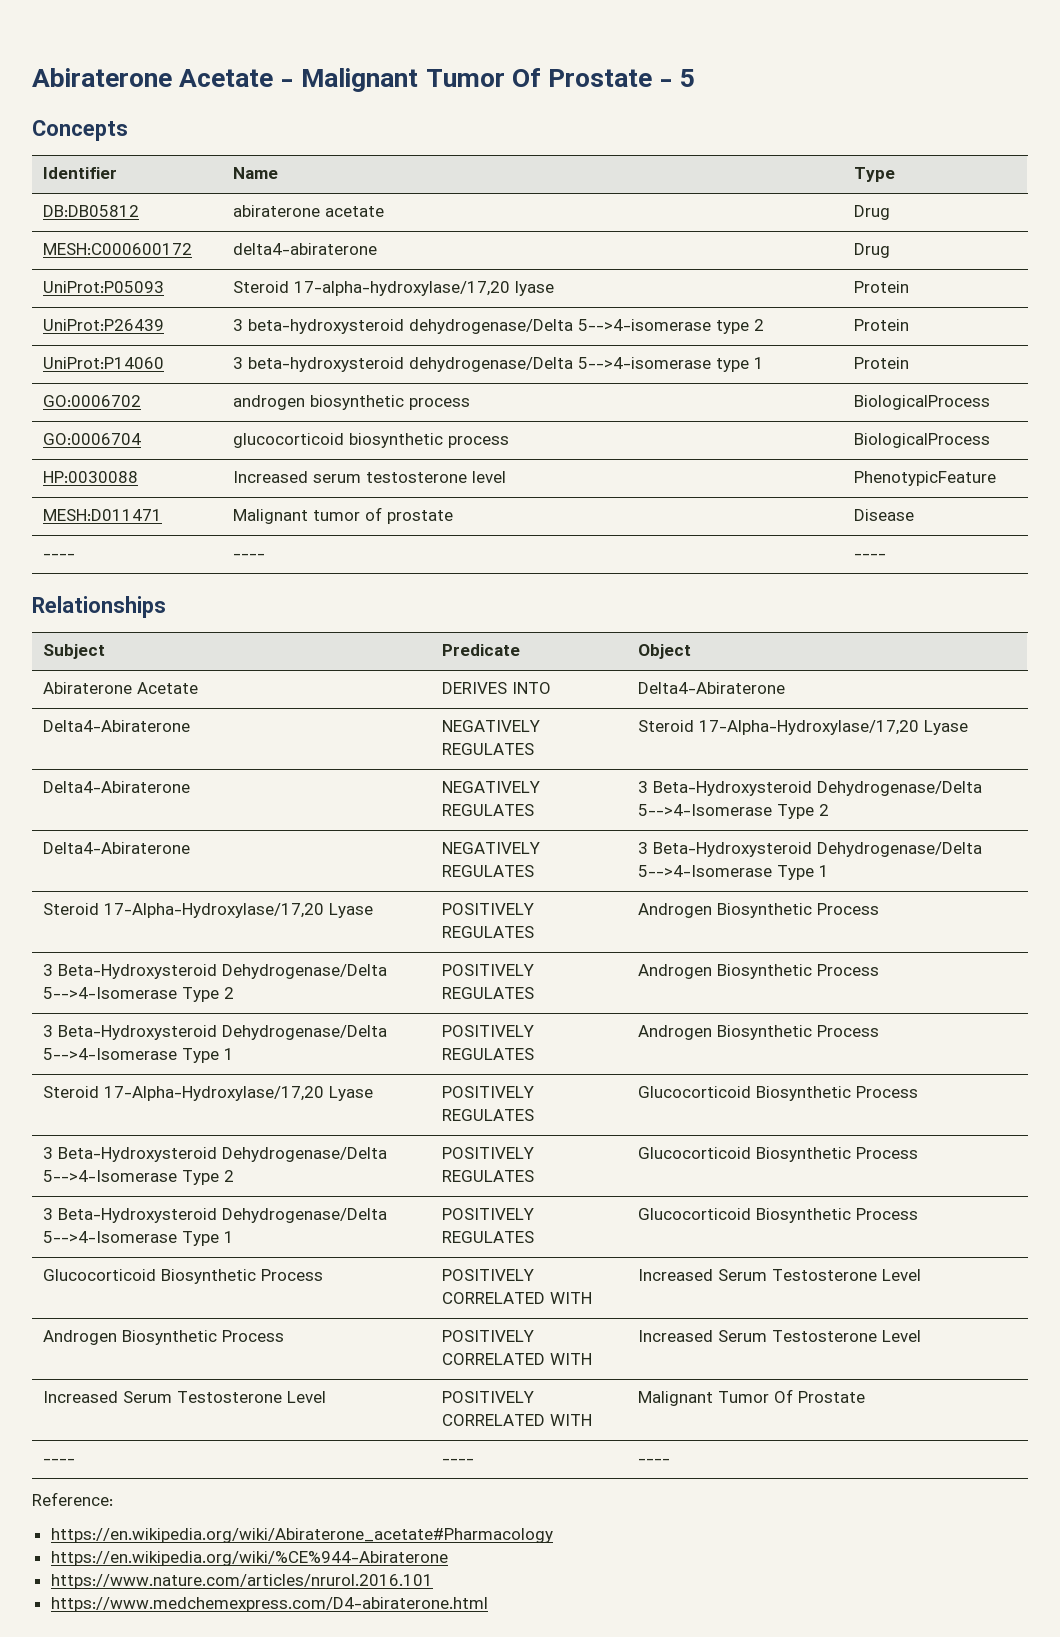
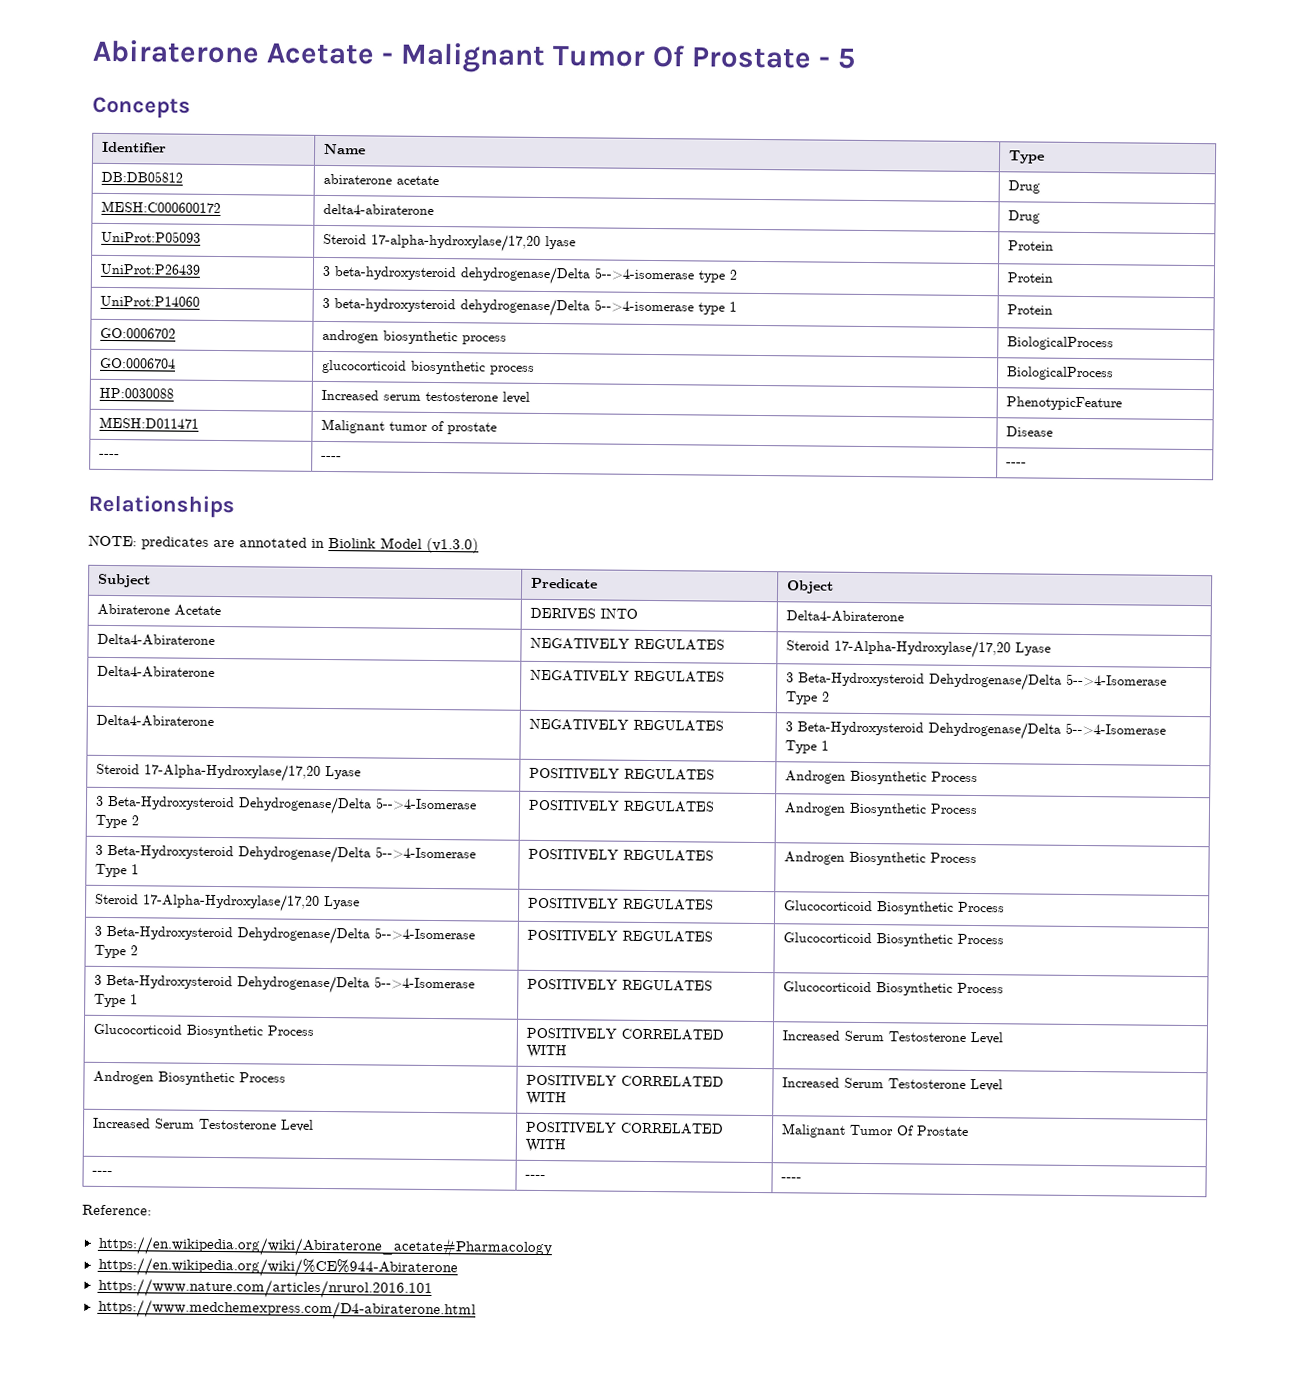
(166, 607) none -> [88,534,479,554] // NOTE: predicates are annotated in Biolink Model (v1.3.0)

